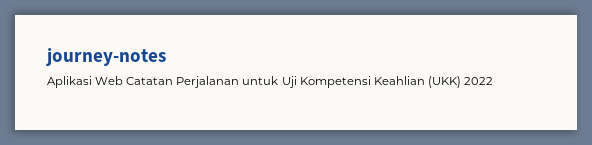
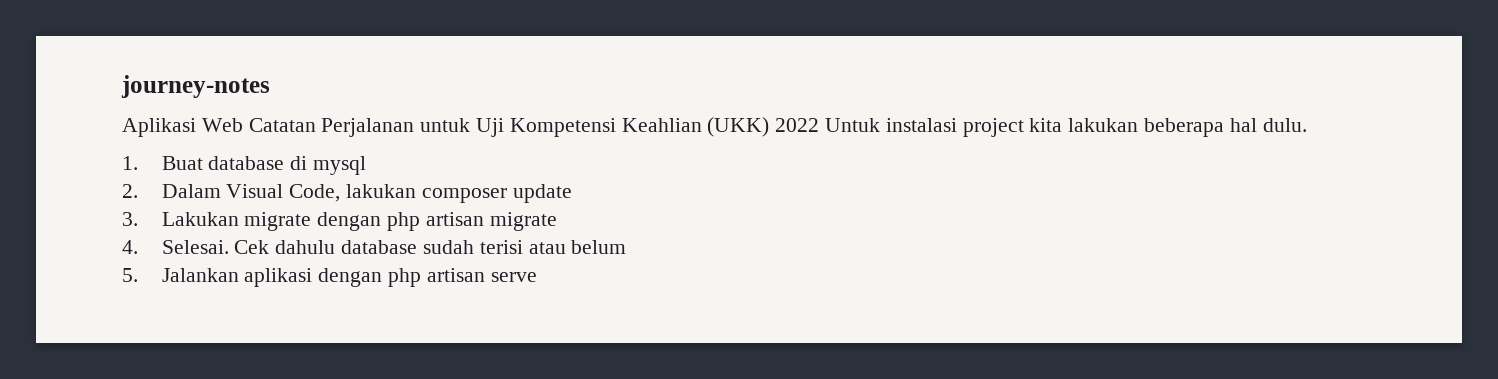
(493, 81) none -> [825,118,1307,137] [122,156,367,175] [122,184,572,203] [122,212,557,231] [122,240,627,254] [122,268,537,287] Untuk instalasi project kita lakukan beberapa hal dulu. // 1. Buat database di mysql // 2. Dalam Visual Code, lakukan composer update // 3. Lakukan migrate dengan php artisan migrate // 4. Selesai. Cek dahulu database sudah terisi atau belum // 5. Jalankan aplikasi dengan php artisan serve

